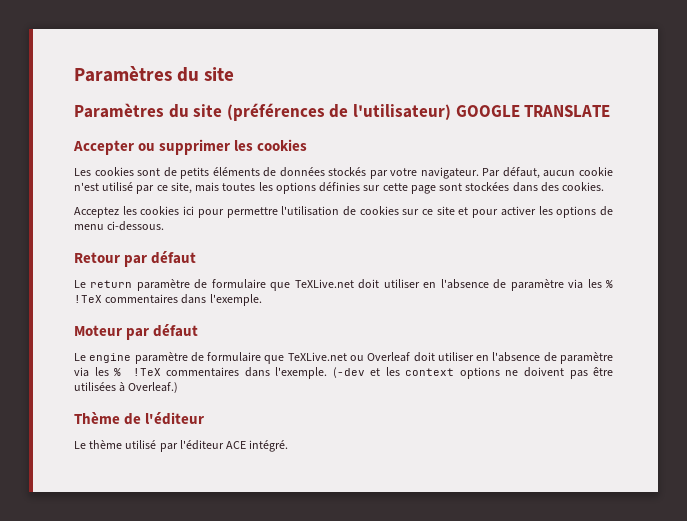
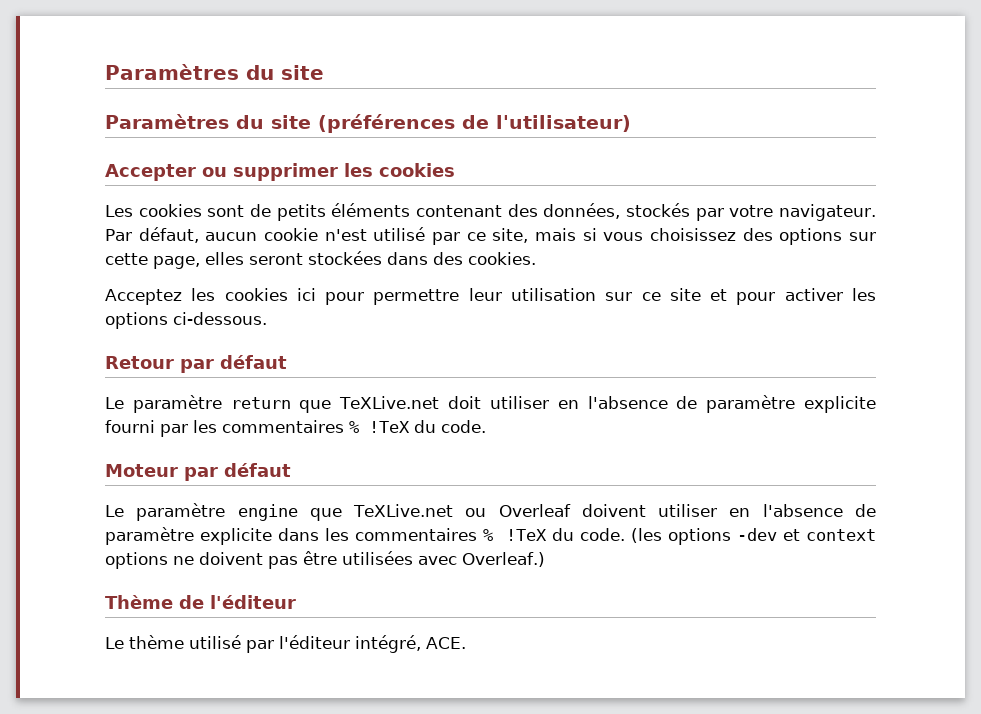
[455,105,611,117] GOOGLE TRANSLATE -> (631, 123) none
[263,167,325,177] de données -> [416,203,621,219] contenant des données,
[222,182,463,194] toutes les options définies sur cette page sont -> [582,228,876,245] [105,252,303,269] si vous choisissez des options sur cette page, elles seront
[281,206,399,216] l'utilisation de cookies -> [468,288,596,301] leur utilisation
[599,206,613,216] [74,224,104,230] de menu -> (168, 320) none
[90,279,266,291] return paramètre de formulaire -> [132,395,291,413] paramètre return
[568,279,613,289] [74,294,262,306] via les % !TeX commentaires dans l'exemple. -> [804,396,877,413] [105,420,486,437] explicite fourni par les commentaires % !TeX du code.
[89,352,262,364] engine paramètre de formulaire -> [136,503,298,521] paramètre engine
[413,352,613,364] [74,367,400,379] doit utiliser en l'absence de paramètre via les % !TeX commentaires dans l'exemple. (-dev et les -> [581,504,876,517] [105,527,800,545] doivent utiliser en l'absence de paramètre explicite dans les commentaires % !TeX du code. (les options -dev et
[119,382,126,392] à -> [418,556,457,565] avec
[226,440,289,452] ACE intégré. -> [355,635,466,653] intégré, ACE.

